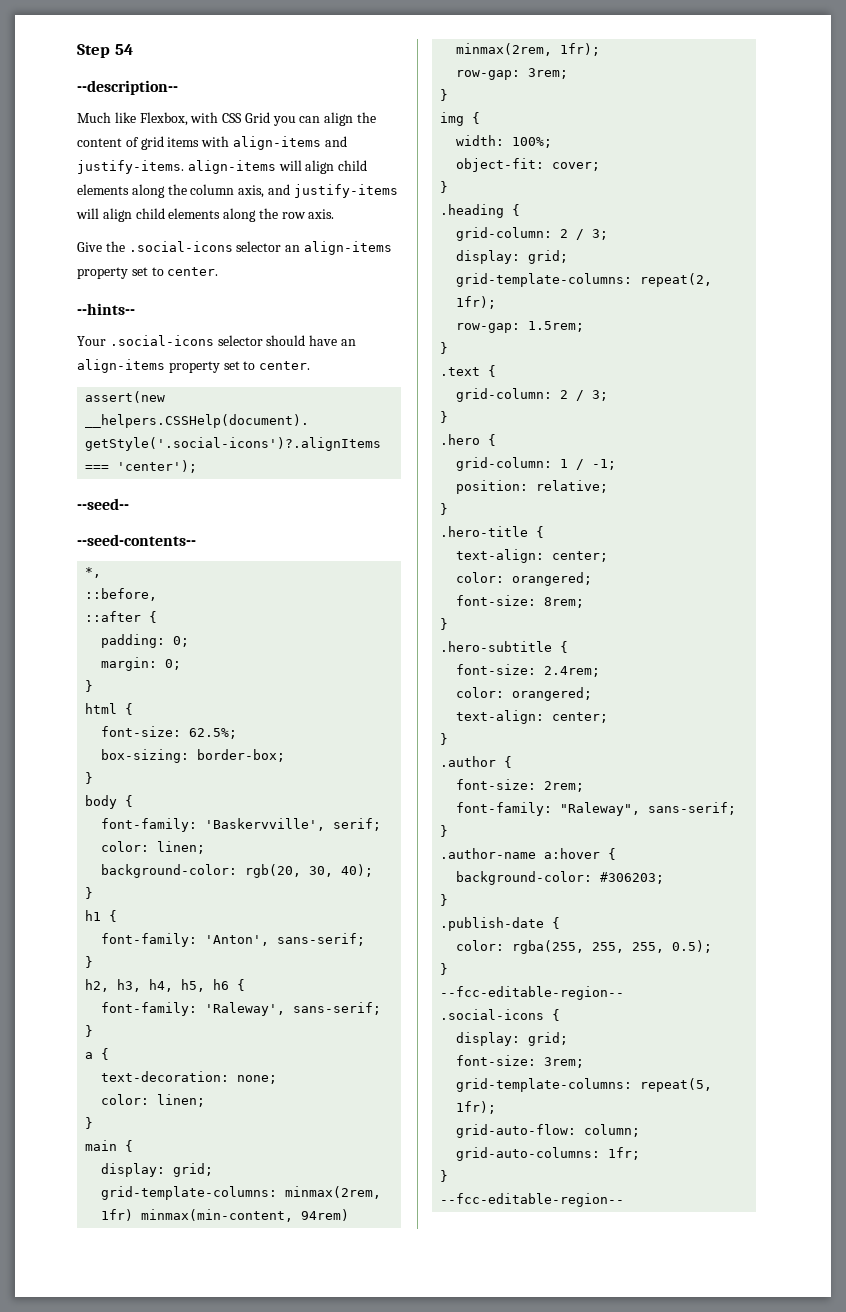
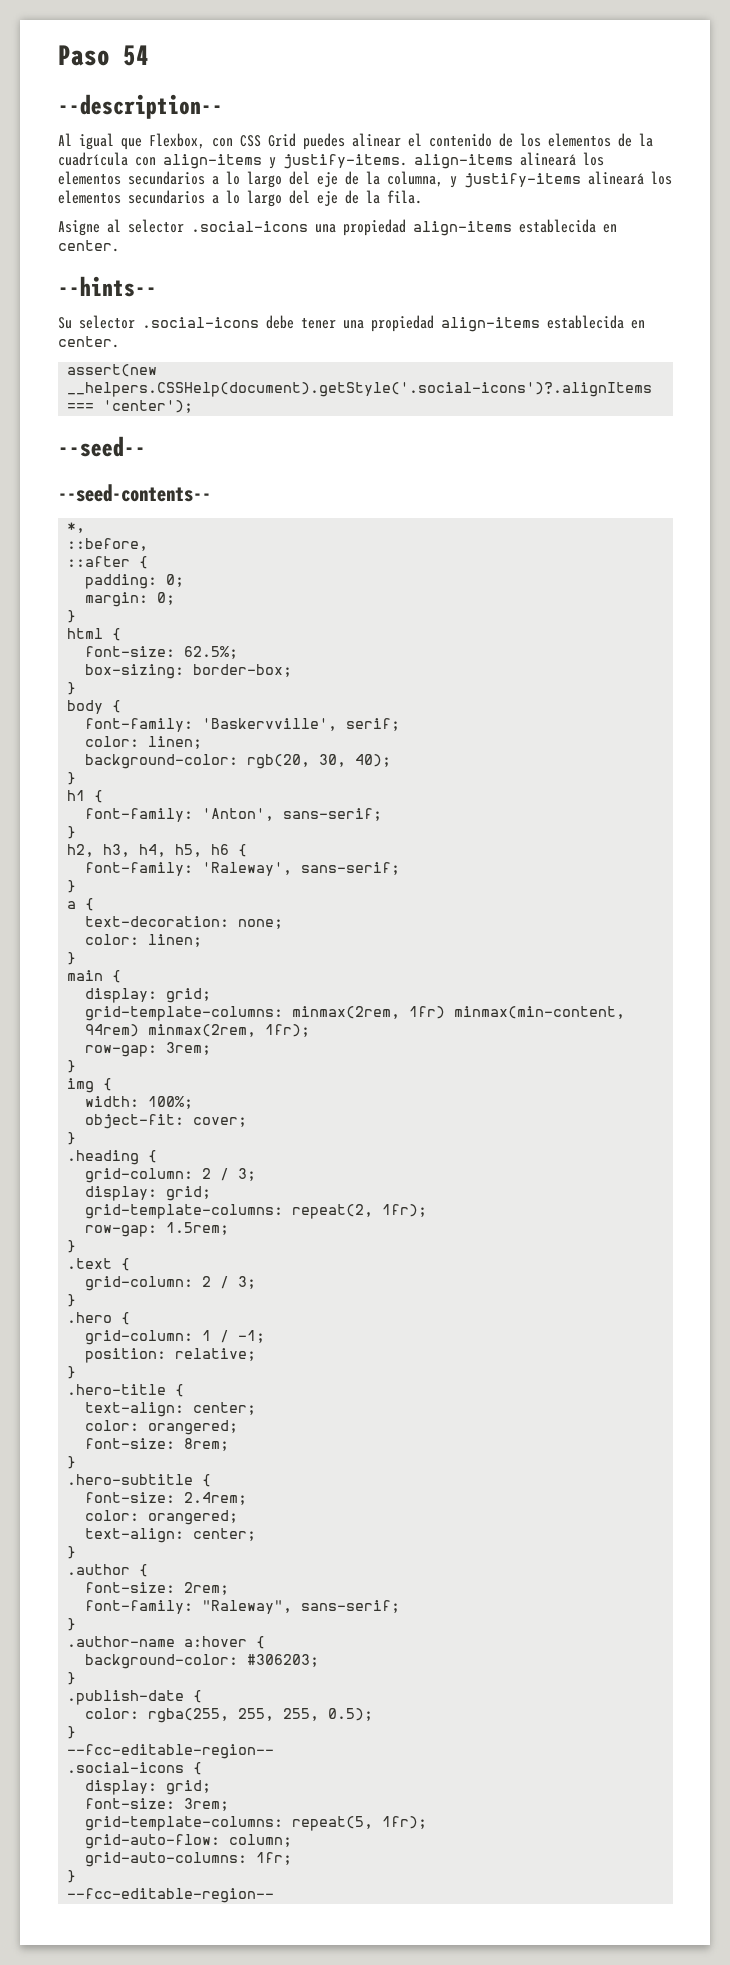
[77,44,110,58] Step -> [58,45,110,66] Paso
[77,112,377,126] [77,136,347,150] [77,160,368,174] [77,184,398,198] [76,208,335,222] [77,241,392,255] [77,267,219,279] [77,303,135,315] [77,335,356,346] [77,359,256,373] Much like Flexbox, with CSS Grid you can align the content of grid items with align-items and justify-items. align-items will align child elements along the column axis, and justify-items will align child elements along the row axis. // Give the .social-icons selector an align-items property set to center. // --hints-- // Your .social-icons selector should have an align-items property set to -> [58,133,653,150] [58,152,604,169] [58,171,672,188] [58,190,422,207] [58,219,617,236] [58,240,119,252] [58,276,157,297] [58,315,645,332] Al igual que Flexbox, con CSS Grid puedes alinear el contenido de los elementos de la cuadrícula con align-items y justify-items. align-items alineará los elementos secundarios a lo largo del eje de la columna, y justify-items alineará los elementos secundarios a lo largo del eje de la fila. // Asigne al selector .social-icons una propiedad align-items establecida en center. // --hints-- // Su selector .social-icons debe tener una propiedad align-items establecida en

